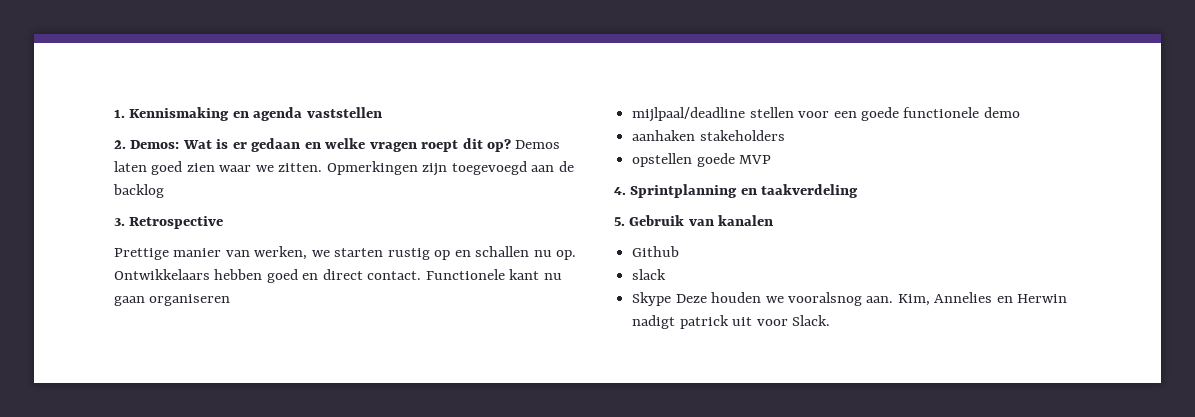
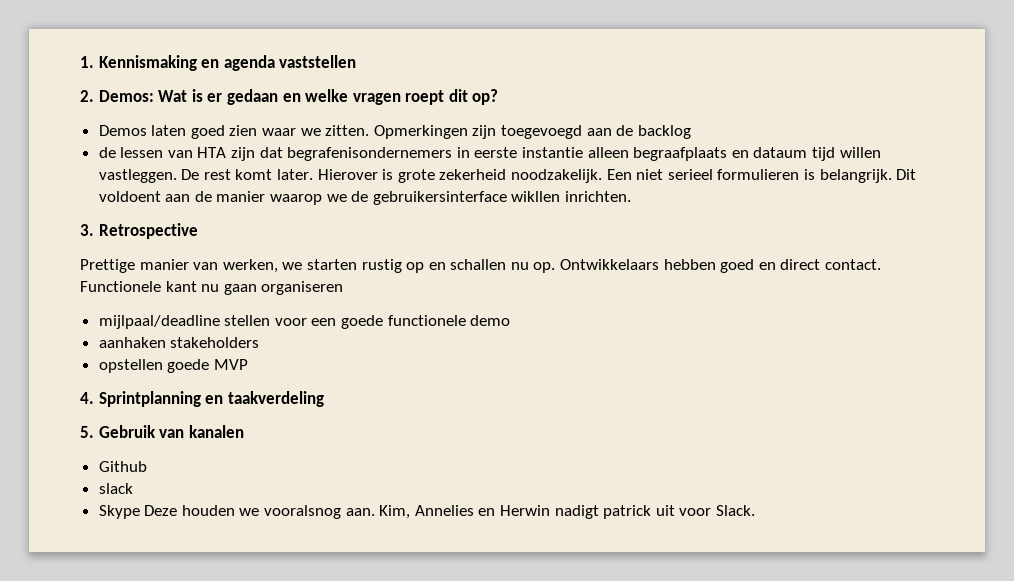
(512, 145) none -> (499, 97) //
(164, 191) none -> [98,147,881,161] [98,169,917,183] [98,191,632,205] // de lessen van HTA zijn dat begrafenisondernemers in eerste instantie alleen begraafplaats en dataum tijd willen vastleggen. De rest komt later. Hierover is grote zekerheid noodzakelijk. Een niet serieel formulieren is belangrijk. Dit voldoent aan de manier waarop we de gebruikersinterface wikllen inrichten.

